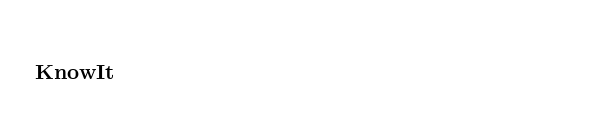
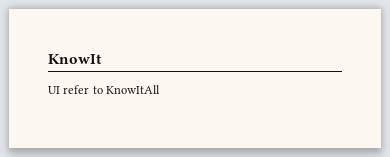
(114, 72) none -> [48,85,161,94] // UI refer to KnowItAll

